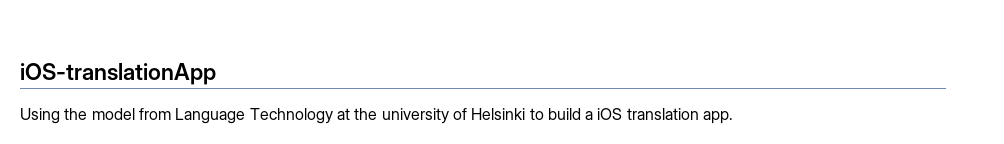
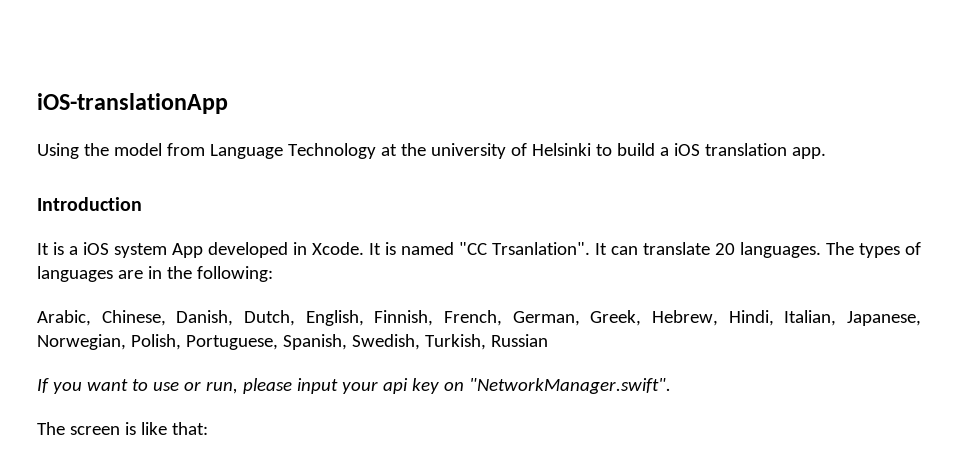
(734, 117) none -> [37,197,142,211] [37,242,921,258] [37,266,273,282] [37,310,921,326] [37,334,548,350] [37,378,671,394] [37,422,208,435] // Introduction // It is a iOS system App developed in Xcode. It is named "CC Trsanlation". It can translate 20 languages. The types of languages are in the following: // Arabic, Chinese, Danish, Dutch, English, Finnish, French, German, Greek, Hebrew, Hindi, Italian, Japanese, Norwegian, Polish, Portuguese, Spanish, Swedish, Turkish, Russian // If you want to use or run, please input your api key on "NetworkManager.swift". // The screen is like that:

